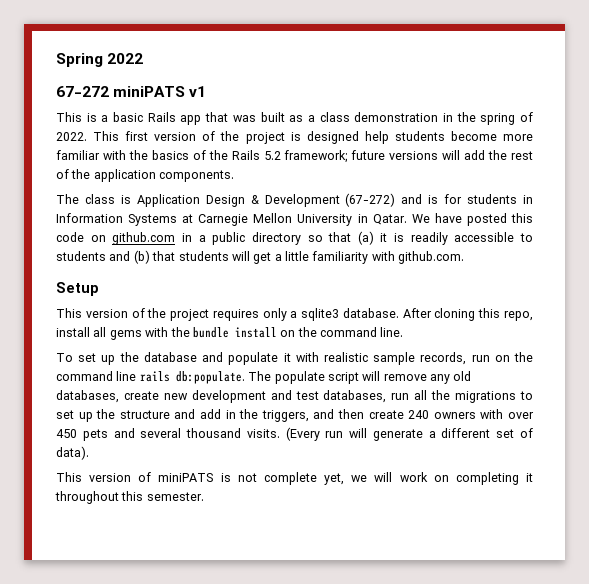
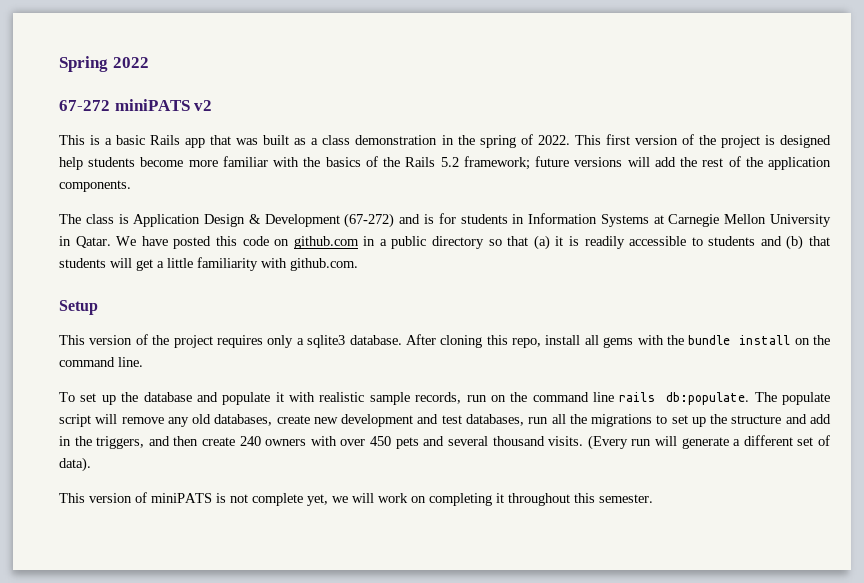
[189,86,207,97] v1 -> [194,100,213,111] v2

